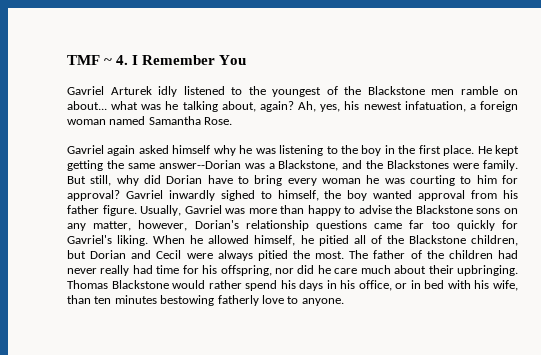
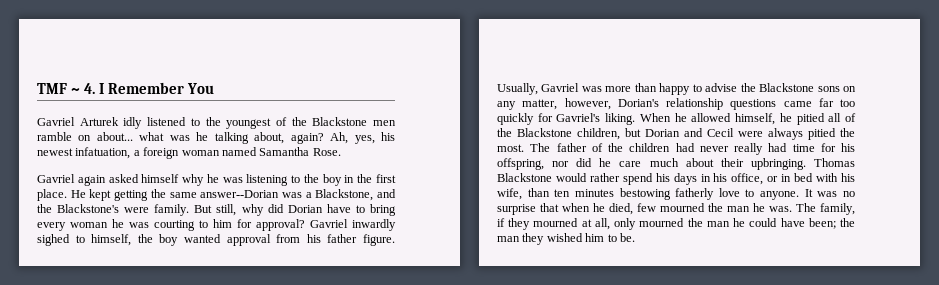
[387,160,450,169] Blackstones -> [57,204,120,213] Blackstone's
(344, 302) none -> [804,189,855,197] [497,203,855,215] [497,218,855,230] [497,233,635,245] It was no surprise that when he died, few mourned the man he was. The family, if they mourned at all, only mourned the man he could have been; the man they wished him to be.

